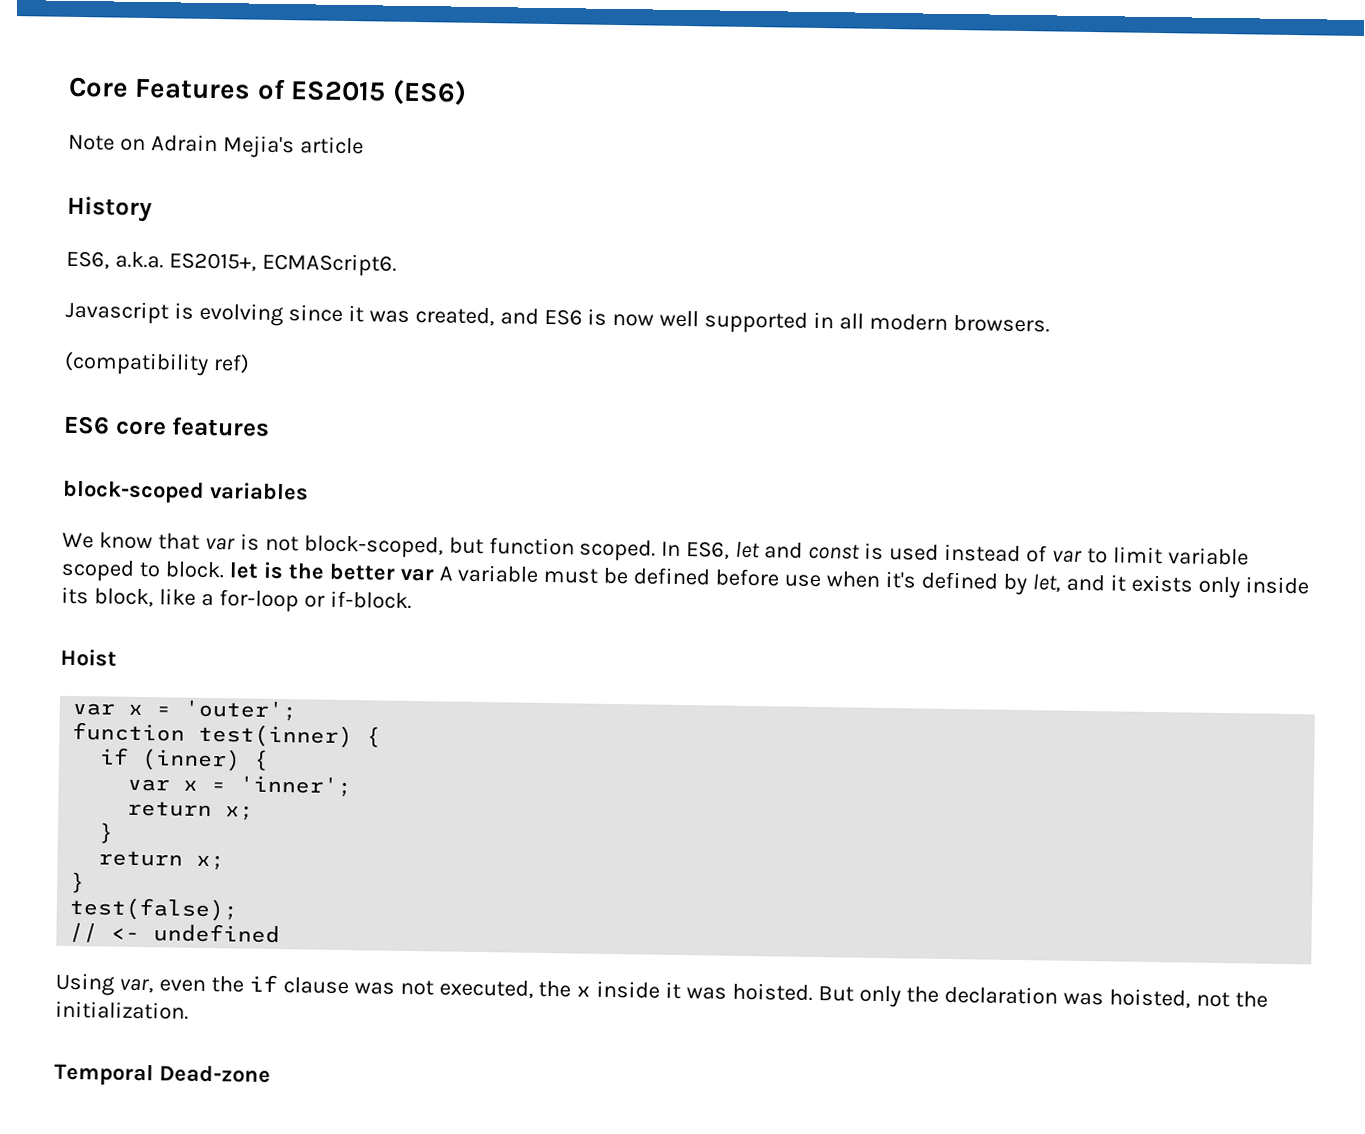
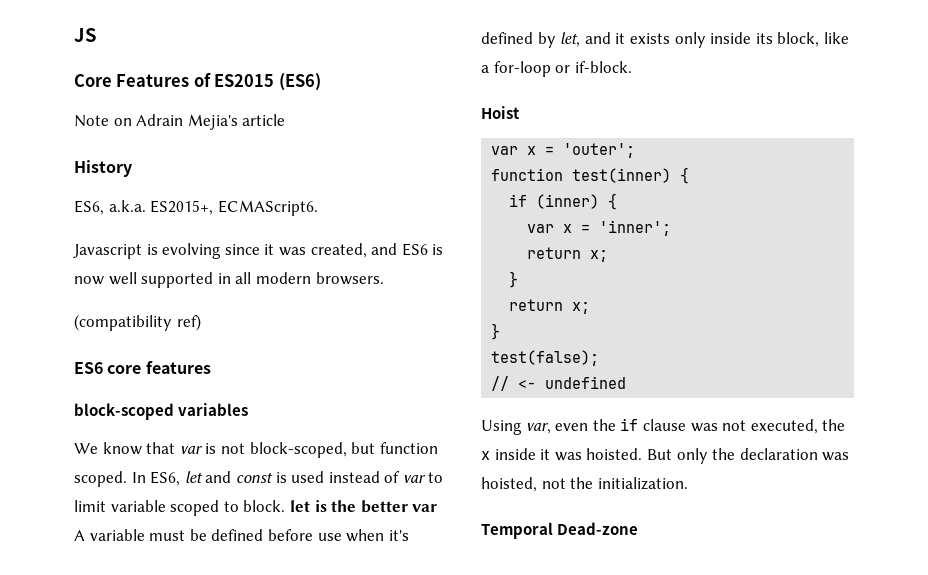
(68, 87) none -> [74,28,97,42] JS //

